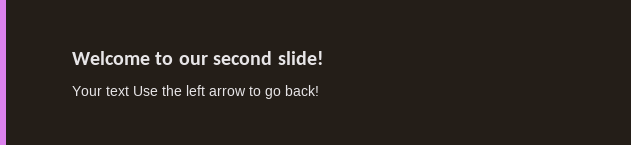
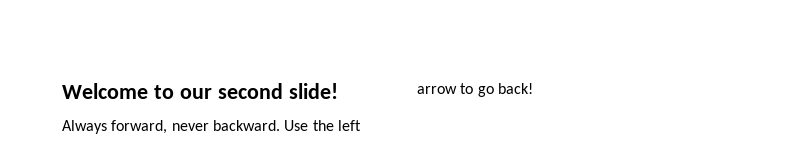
[72,86,129,96] Your text -> [62,120,280,134] Always forward, never backward.

